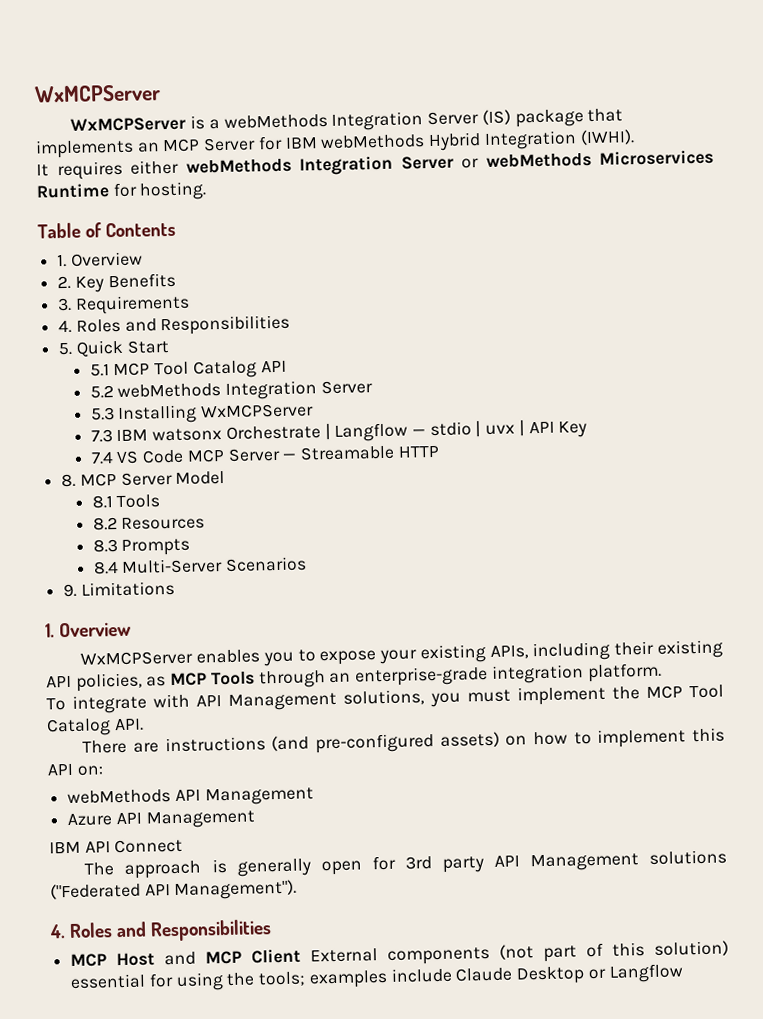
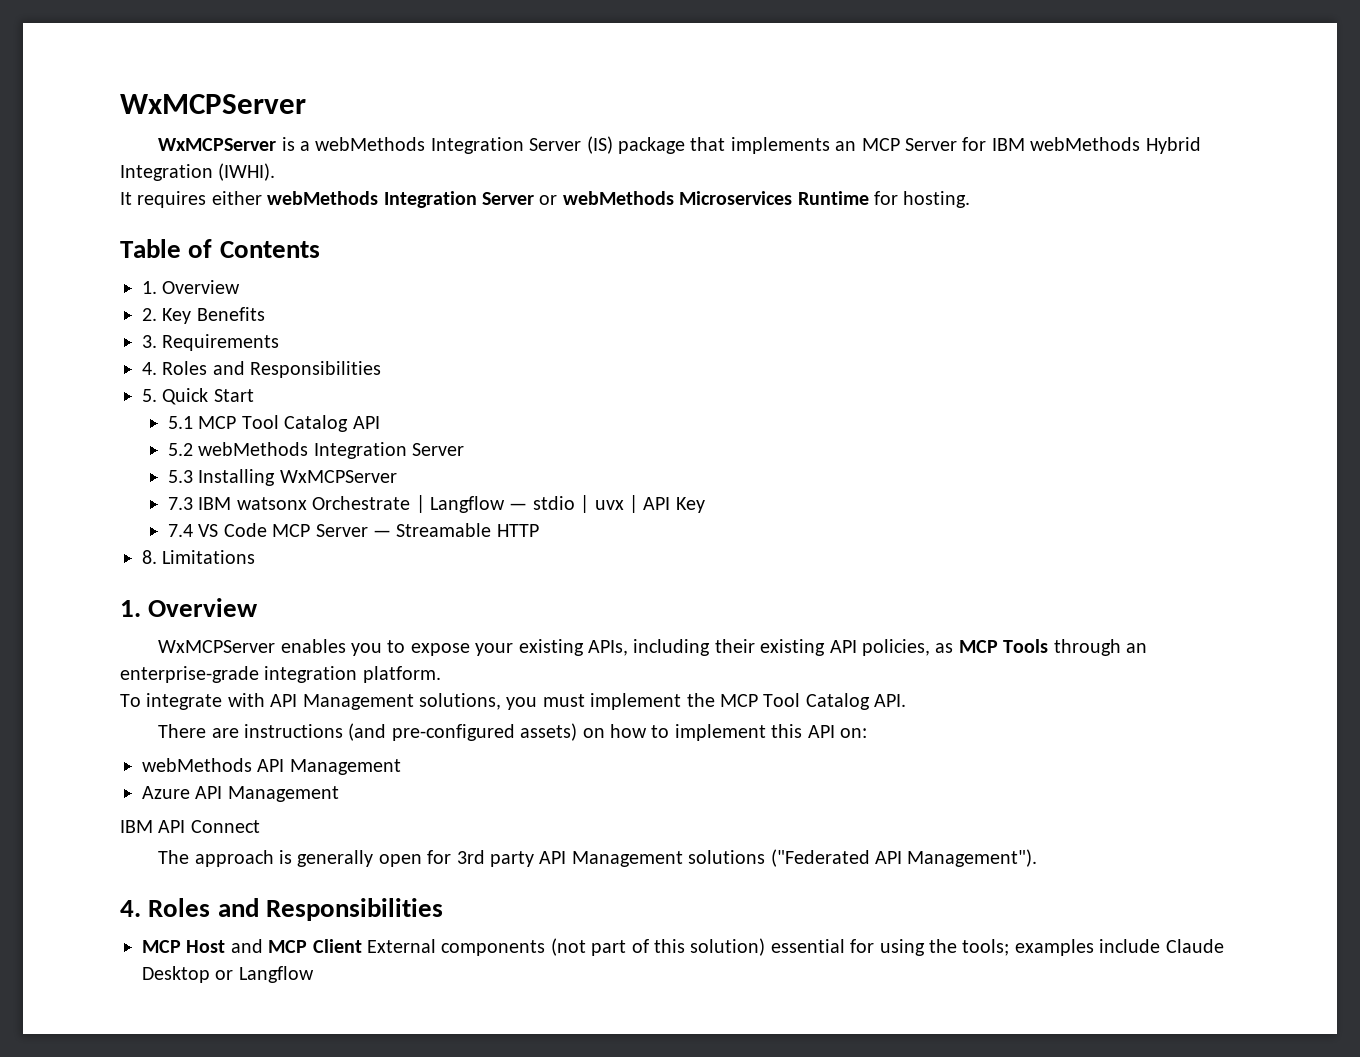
[79,470,226,487] [91,494,161,509] [92,516,206,531] [92,538,191,556] [92,556,308,575] [63,583,78,598] MCP Server Model // 8.1 Tools // 8.2 Resources // 8.3 Prompts // 8.4 Multi-Server Scenarios // 9. -> (157, 557) none

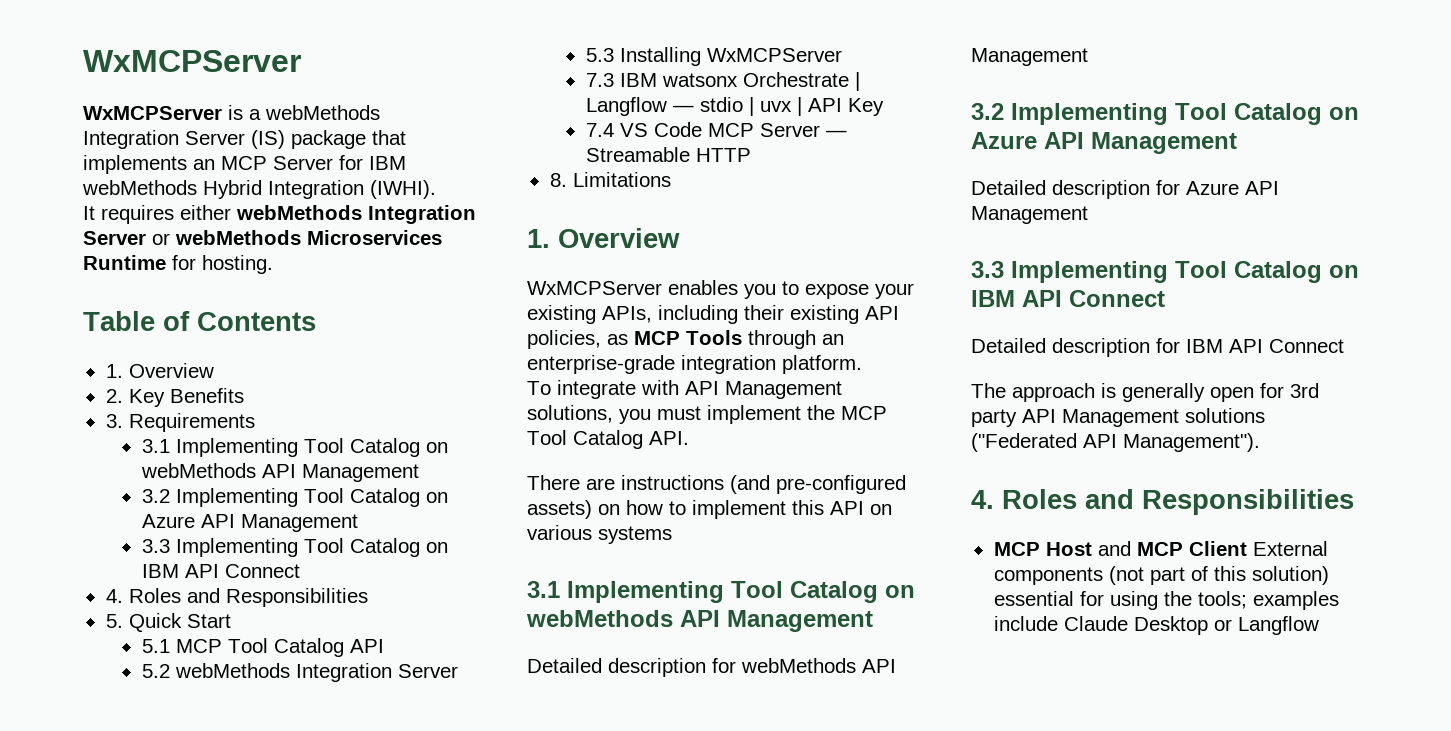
(280, 342) none -> [141,438,448,457] [140,463,419,482] [141,488,448,507] [141,514,358,532] [141,538,448,557] [141,564,300,578] // 3.1 Implementing Tool Catalog on webMethods API Management // 3.2 Implementing Tool Catalog on Azure API Management // 3.3 Implementing Tool Catalog on IBM API Connect
[840,728,868,738] [142,758,401,775] [142,786,339,802] on: // webMethods API Management // Azure API Management // -> [870,504,892,515] [527,525,672,544] [527,581,915,603] [526,610,873,632] [527,658,896,677] [971,48,1088,66] [971,103,1359,125] [971,132,1237,154] [971,180,1279,199] [971,206,1088,224] [971,261,1359,283] [971,290,1165,307] [971,338,1180,357] on various systems // 3.1 Implementing Tool Catalog on webMethods API Management // Detailed description for webMethods API Management // 3.2 Implementing Tool Catalog on Azure API Management // Detailed description for Azure API Management // 3.3 Implementing Tool Catalog on IBM API Connect // Detailed description for

